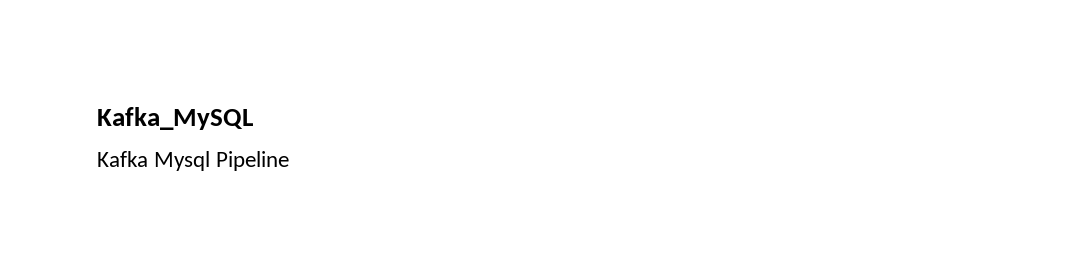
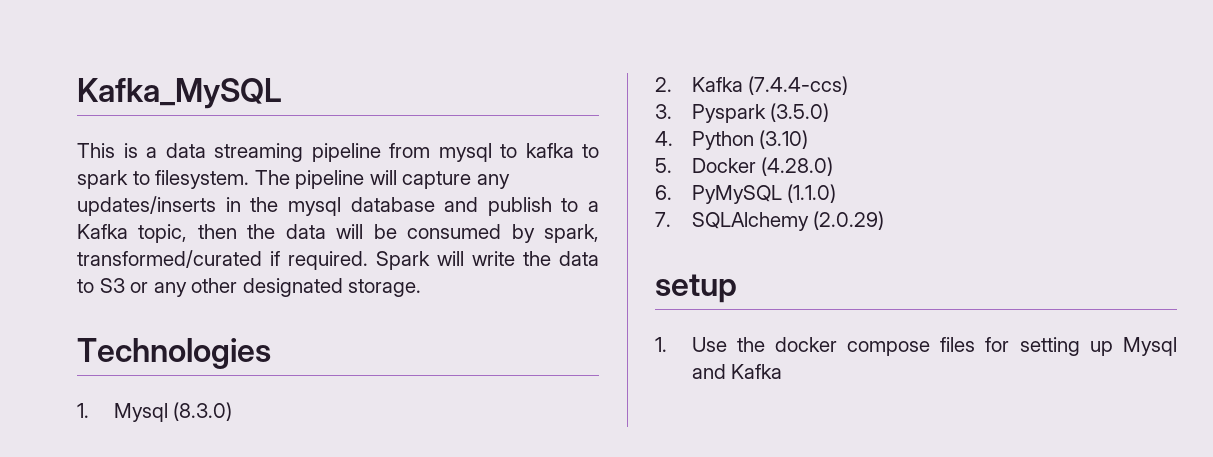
[97,151,290,171] Kafka Mysql Pipeline -> [77,143,599,162] [77,170,510,189] [77,196,599,216] [77,224,599,243] [77,250,599,270] [77,278,422,297] [77,338,271,369] [77,402,233,422] [655,76,849,95] [655,103,830,123] [655,130,809,150] [655,157,834,176] [655,184,837,204] [655,211,885,231] [655,274,737,303] [655,337,1177,356] [691,364,783,379] This is a data streaming pipeline from mysql to kafka to spark to filesystem. The pipeline will capture any updates/inserts in the mysql database and publish to a Kafka topic, then the data will be consumed by spark, transformed/curated if required. Spark will write the data to S3 or any other designated storage. // Technologies // 1. Mysql (8.3.0) // 2. Kafka (7.4.4-ccs) // 3. Pyspark (3.5.0) // 4. Python (3.10) // 5. Docker (4.28.0) // 6. PyMySQL (1.1.0) // 7. SQLAlchemy (2.0.29) // setup // 1. Use the docker compose files for setting up Mysql and Kafka

